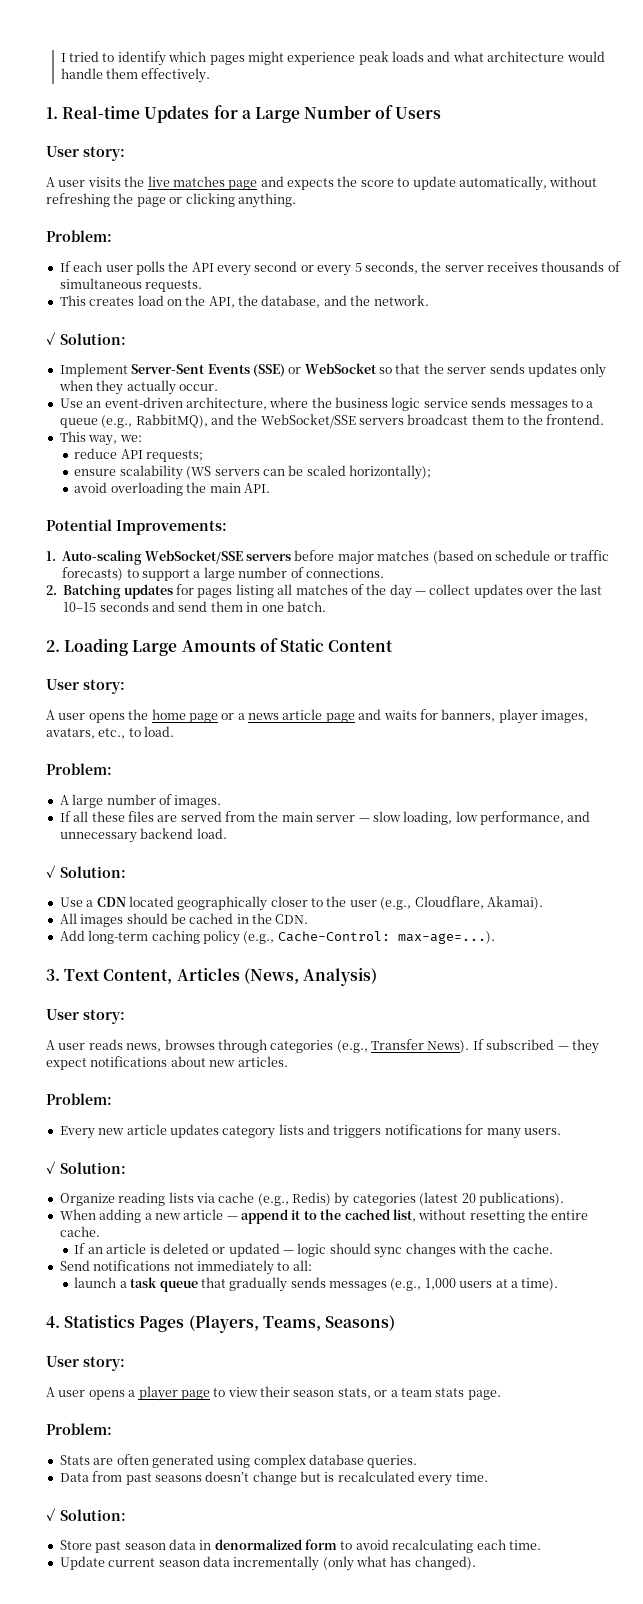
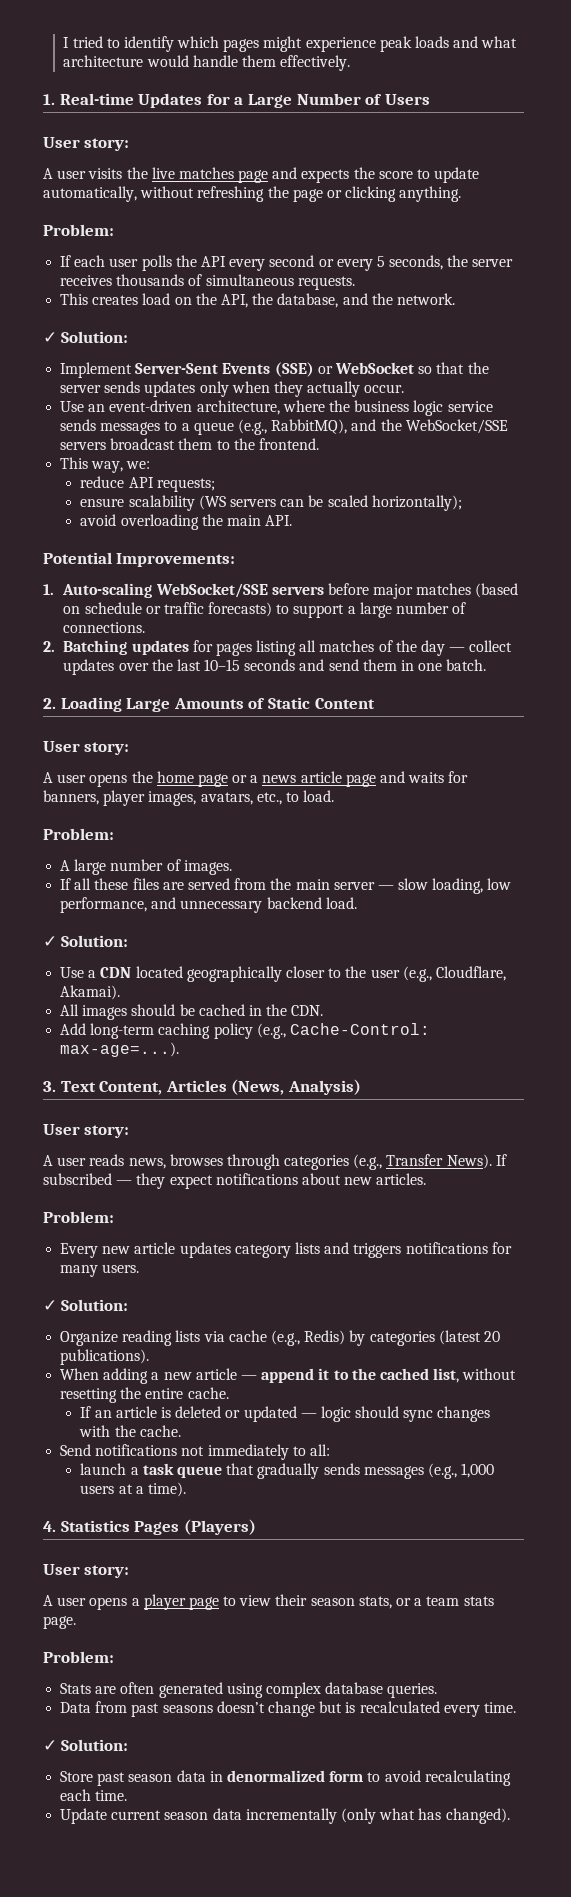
[188,1315,395,1333] (Players, Teams, Seasons) -> [183,1519,256,1535] (Players)

